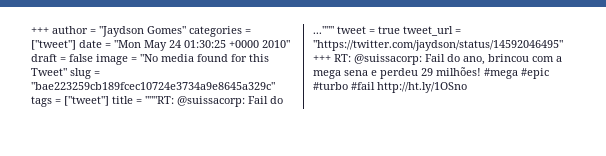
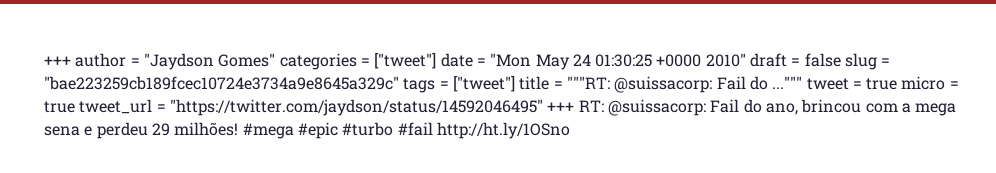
[96,54,269,65] [31,68,67,76] image = "No media found for this Tweet" -> (841, 60) none
(400, 30) none -> [901,76,959,90] [44,101,75,113] micro = true

